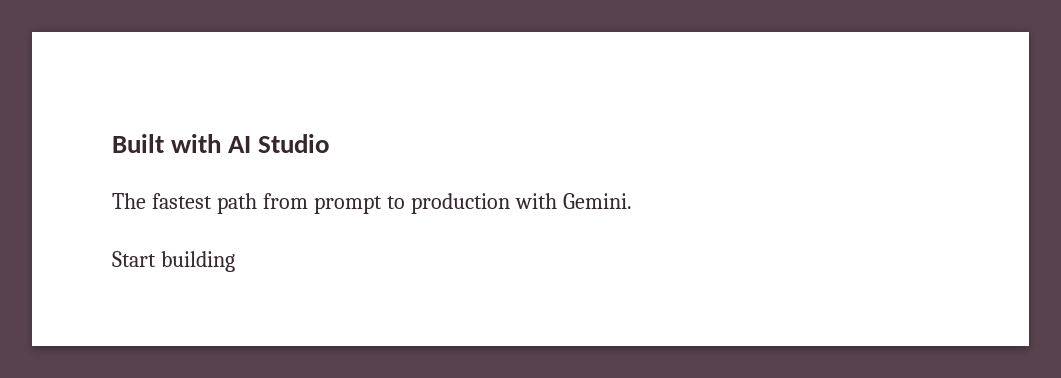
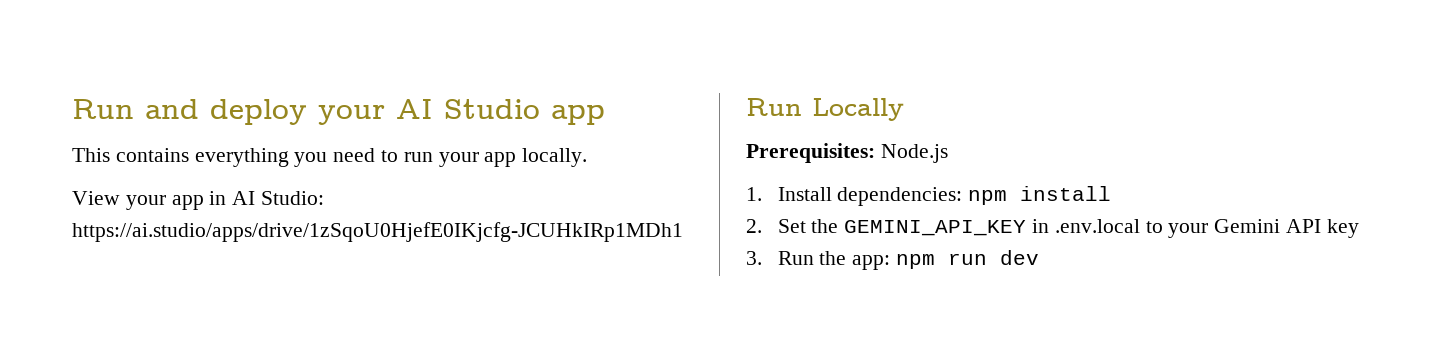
[112,134,331,153] [112,193,632,214] [112,251,235,272] Built with AI Studio // The fastest path from prompt to production with Gemini. // Start building -> [72,99,605,125] [72,148,588,167] [72,191,325,210] [72,222,683,242] [746,98,904,121] [746,143,948,163] [746,186,1112,206] [746,219,1359,238] [746,250,1039,270] Run and deploy your AI Studio app // This contains everything you need to run your app locally. // View your app in AI Studio: https://ai.studio/apps/drive/1zSqoU0HjefE0IKjcfg-JCUHkIRp1MDh1 // Run Locally // Prerequisites: Node.js // 1. Install dependencies: npm install // 2. Set the GEMINI_API_KEY in .env.local to your Gemini API key // 3. Run the app: npm run dev

